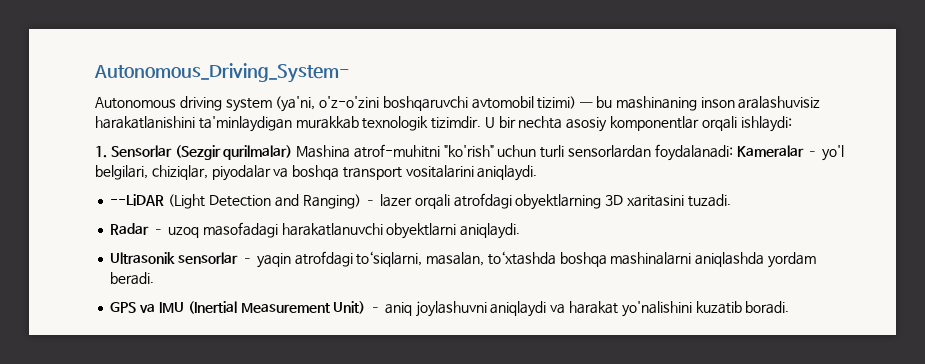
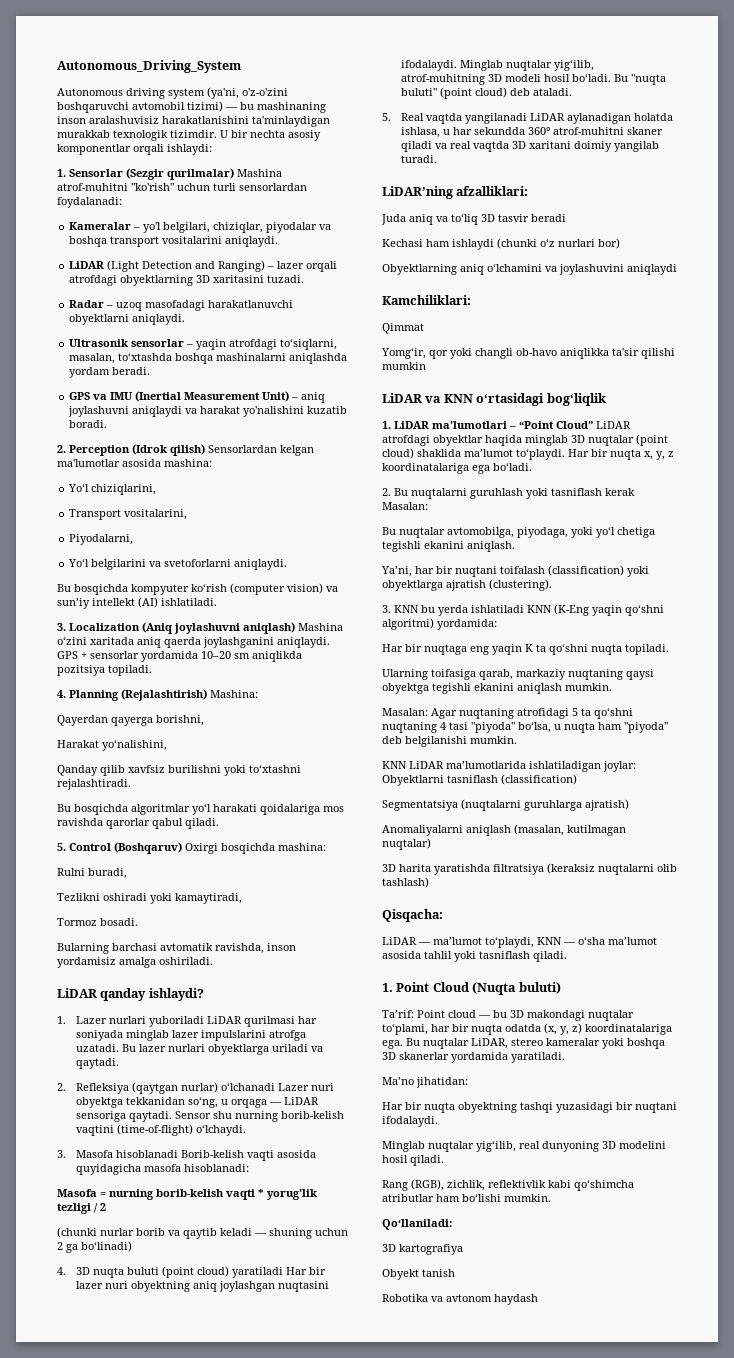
[94,63,350,83] Autonomous_Driving_System- -> [57,60,241,73] Autonomous_Driving_System
(733, 152) none -> (122, 202) //
[110,194,165,206] --LiDAR -> [69,261,105,269] LiDAR
(790, 307) none -> [57,444,314,456] [57,459,212,467] [68,483,157,495] [69,509,188,520] [69,534,134,545] [68,558,288,570] [57,583,338,595] [57,597,217,609] [57,622,343,634] [57,636,330,648] [57,651,302,662] [57,665,152,676] [57,689,258,701] [57,715,204,726] [57,739,167,751] [57,764,301,776] [57,779,131,790] [57,803,344,815] [57,818,219,829] [57,842,326,854] [57,868,127,879] [57,893,242,904] [57,918,138,926] [57,943,296,954] [57,957,213,968] [57,988,204,1001] [57,1016,318,1027] [76,1030,307,1041] [76,1044,324,1055] [76,1058,120,1069] [57,1082,335,1094] [76,1096,320,1108] [76,1111,345,1122] [76,1124,247,1136] [57,1150,317,1161] [76,1164,250,1175] [57,1189,317,1200] [57,1203,106,1214] [57,1227,348,1239] [57,1241,132,1253] [57,1266,327,1278] [76,1281,330,1292] [401,59,595,71] [401,73,667,85] [401,87,573,99] [382,113,674,124] [401,127,664,138] [401,141,660,152] [401,155,438,163] [382,186,529,199] [381,213,566,225] [382,238,620,250] [382,263,677,275] [382,295,471,305] [382,323,424,334] [381,347,675,359] [382,362,426,370] [382,393,606,406] [382,421,631,429] [382,434,668,446] [382,448,674,460] [382,462,532,474] [382,488,635,499] [382,502,428,510] [382,526,655,538] [382,541,515,552] [381,565,649,577] [382,579,552,591] [382,604,664,616] [382,618,497,630] [382,643,669,655] [382,669,654,680] [382,683,612,694] [382,707,633,719] [382,721,668,733] [382,736,517,747] [382,761,636,772] [382,774,577,786] [382,799,629,811] [382,824,626,836] [382,838,431,850] [382,863,677,875] [382,877,429,888] [382,909,443,922] [382,936,657,948] [382,951,567,962] [382,982,561,995] [382,1010,634,1021] [382,1023,672,1035] [382,1038,665,1049] [382,1052,565,1063] [382,1077,468,1088] [382,1102,677,1113] [382,1116,438,1127] [382,1140,666,1152] [382,1155,444,1166] [382,1179,634,1191] [382,1193,551,1202] [382,1219,452,1230] [382,1244,463,1255] [382,1269,455,1280] [382,1294,538,1305] // 2. Perception (Idrok qilish) Sensorlardan kelgan ma'lumotlar asosida mashina: // Yo‘l chiziqlarini, // Transport vositalarini, // Piyodalarni, // Yo‘l belgilarini va svetoforlarni aniqlaydi. // Bu bosqichda kompyuter ko‘rish (computer vision) va sun’iy intellekt (AI) ishlatiladi. // 3. Localization (Aniq joylashuvni aniqlash) Mashina o‘zini xaritada aniq qaerda joylashganini aniqlaydi. GPS + sensorlar yordamida 10–20 sm aniqlikda pozitsiya topiladi. // 4. Planning (Rejalashtirish) Mashina: // Qayerdan qayerga borishni, // Harakat yo‘nalishini, // Qanday qilib xavfsiz burilishni yoki to‘xtashni rejalashtiradi. // Bu bosqichda algoritmlar yo‘l harakati qoidalariga mos ravishda qarorlar qabul qiladi. // 5. Control (Boshqaruv) Oxirgi bosqichda mashina: // Rulni buradi, // Tezlikni oshiradi yoki kamaytiradi, // Tormoz bosadi. // Bularning barchasi avtomatik ravishda, inson yordamisiz amalga oshiriladi. // LiDAR qanday ishlaydi? // 1. Lazer nurlari yuboriladi LiDAR qurilmasi har soniyada minglab lazer impulslarini atrofga uzatadi. Bu lazer nurlari obyektlarga uriladi va qaytadi. // 2. Refleksiya (qaytgan nurlar) o‘lchanadi Lazer nuri obyektga tekkanidan so‘ng, u orqaga — LiDAR sensoriga qaytadi. Sensor shu nurning borib-kelish vaqtini (time-of-flight) o‘lchaydi. // 3. Masofa hisoblanadi Borib-kelish vaqti asosida quyidagicha masofa hisoblanadi: // Masofa = nurning borib-kelish vaqti * yorug’lik tezligi / 2 // (chunki nurlar borib va qaytib keladi — shuning uchun 2 ga bo‘linadi) // 4. 3D nuqta buluti (point cloud) yaratiladi Har bir lazer nuri obyektning aniq joylashgan nuqtasini ifodalaydi. Minglab nuqtalar yig‘ilib, atrof-muhitning 3D modeli hosil bo‘ladi. Bu "nuqta buluti" (point cloud) deb ataladi. // 5. Real vaqtda yangilanadi LiDAR aylanadigan holatda ishlasa, u har sekundda 360° atrof-muhitni skaner qiladi va real vaqtda 3D xaritani doimiy yangilab turadi. // LiDAR’ning afzalliklari: // Juda aniq va to‘liq 3D tasvir beradi // Kechasi ham ishlaydi (chunki o‘z nurlari bor) // Obyektlarning aniq o‘lchamini va joylashuvini aniqlaydi // Kamchiliklari: // Qimmat // Yomg‘ir, qor yoki changli ob-havo aniqlikka ta'sir qilishi mumkin // LiDAR va KNN o‘rtasidagi bog‘liqlik // 1. LiDAR ma’lumotlari – “Point Cloud” LiDAR atrofdagi obyektlar haqida minglab 3D nuqtalar (point cloud) shaklida ma’lumot to‘playdi. Har bir nuqta x, y, z koordinatalariga ega bo‘ladi. // 2. Bu nuqtalarni guruhlash yoki tasniflash kerak Masalan: // Bu nuqtalar avtomobilga, piyodaga, yoki yo‘l chetiga tegishli ekanini aniqlash. // Ya’ni, har bir nuqtani toifalash (classification) yoki obyektlarga ajratish (clustering). // 3. KNN bu yerda ishlatiladi KNN (K-Eng yaqin qo‘shni algoritmi) yordamida: // Har bir nuqtaga eng yaqin K ta qo‘shni nuqta topiladi. // Ularning toifasiga qarab, markaziy nuqtaning qaysi obyektga tegishli ekanini aniqlash mumkin. // Masalan: Agar nuqtaning atrofidagi 5 ta qo‘shni nuqtaning 4 tasi "piyoda" bo‘lsa, u nuqta ham "piyoda" deb belgilanishi mumkin. // KNN LiDAR ma’lumotlarida ishlatiladigan joylar: Obyektlarni tasniflash (classification) // Segmentatsiya (nuqtalarni guruhlarga ajratish) // Anomaliyalarni aniqlash (masalan, kutilmagan nuqtalar) // 3D harita yaratishda filtratsiya (keraksiz nuqtalarni olib tashlash) // Qisqacha: // LiDAR — ma’lumot to‘playdi, KNN — o‘sha ma’lumot asosida tahlil yoki tasniflash qiladi. // 1. Point Cloud (Nuqta buluti) // Ta’rif: Point cloud — bu 3D makondagi nuqtalar to‘plami, har bir nuqta odatda (x, y, z) koordinatalariga ega. Bu nuqtalar LiDAR, stereo kameralar yoki boshqa 3D skanerlar yordamida yaratiladi. // Ma’no jihatidan: // Har bir nuqta obyektning tashqi yuzasidagi bir nuqtani ifodalaydi. // Minglab nuqtalar yig‘ilib, real dunyoning 3D modelini hosil qiladi. // Rang (RGB), zichlik, reflektivlik kabi qo‘shimcha atributlar ham bo‘lishi mumkin. // Qo‘llaniladi: // 3D kartografiya // Obyekt tanish // Robotika va avtonom haydash

